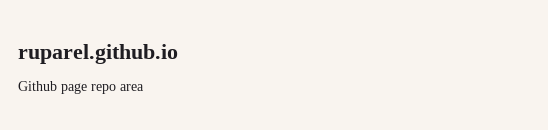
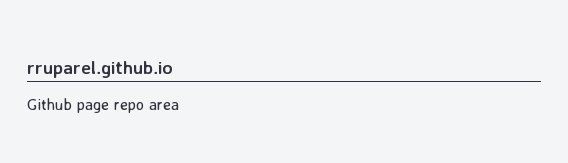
[18,44,178,64] ruparel.github.io -> [27,61,173,78] rruparel.github.io

